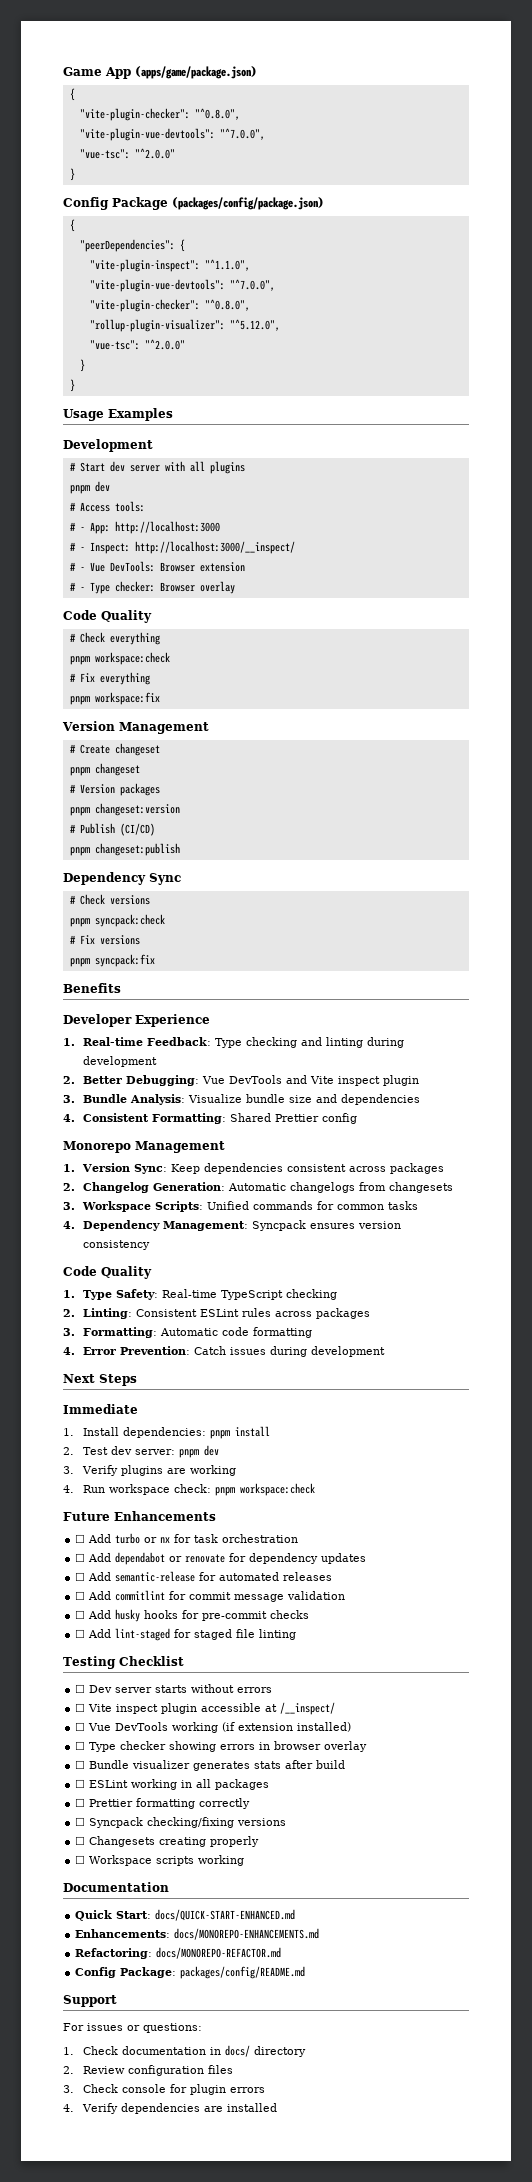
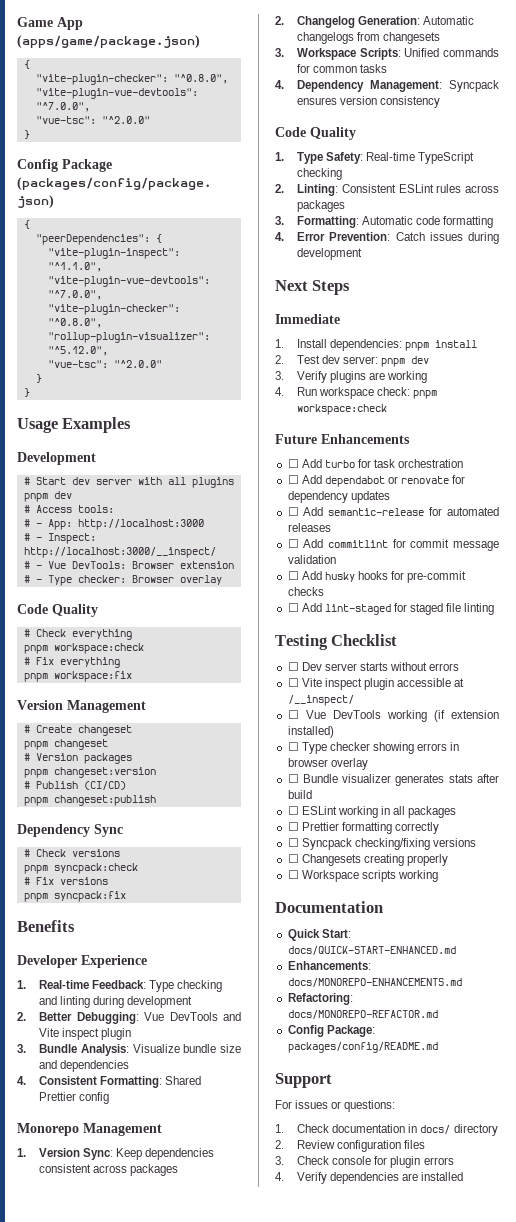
[144,1537,171,1543] or nx -> (355, 464) none

